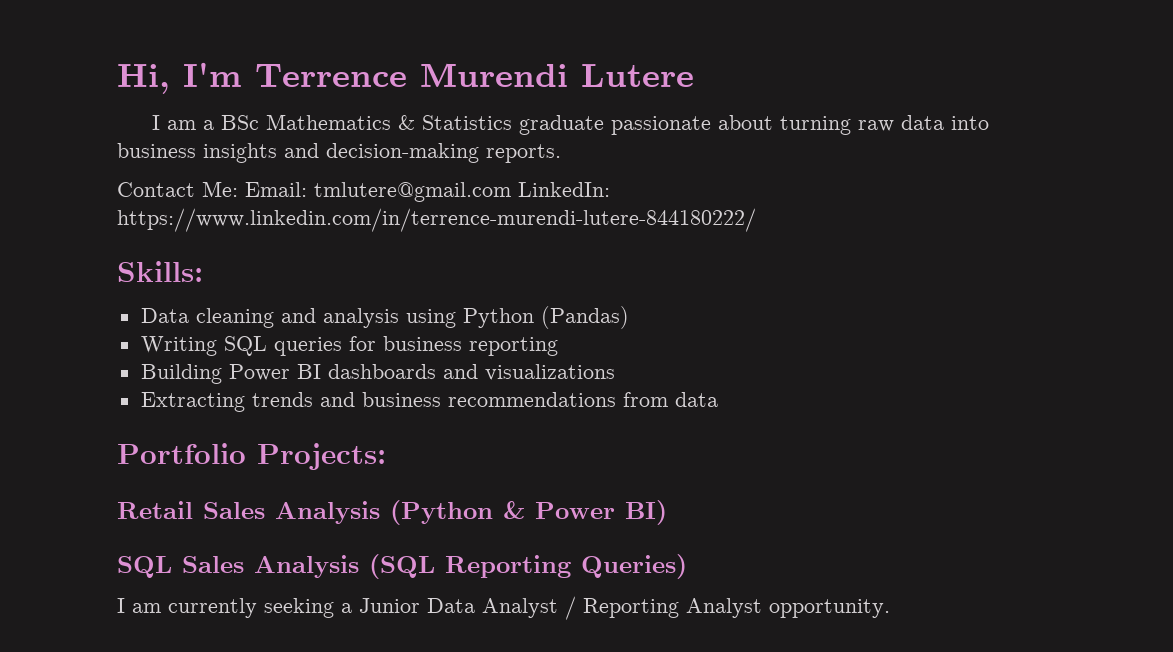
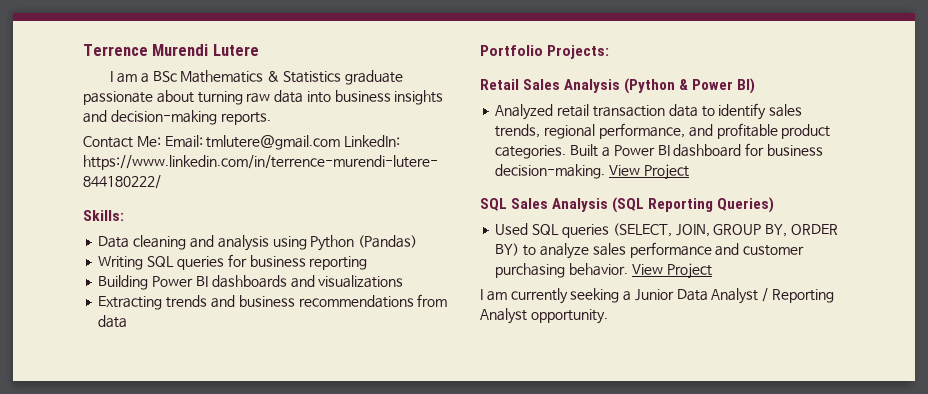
[117,62,242,94] Hi, I'm -> (83, 50) none
(667, 512) none -> [495,103,803,120] [495,123,831,139] [495,143,823,159] [495,164,689,180] // Analyzed retail transaction data to identify sales trends, regional performance, and profitable product categories. Built a Power BI dashboard for business decision-making. View Project
(687, 566) none -> [495,223,838,238] [495,242,805,259] [495,263,712,279] // Used SQL queries (SELECT, JOIN, GROUP BY, ORDER BY) to analyze sales performance and customer purchasing behavior. View Project

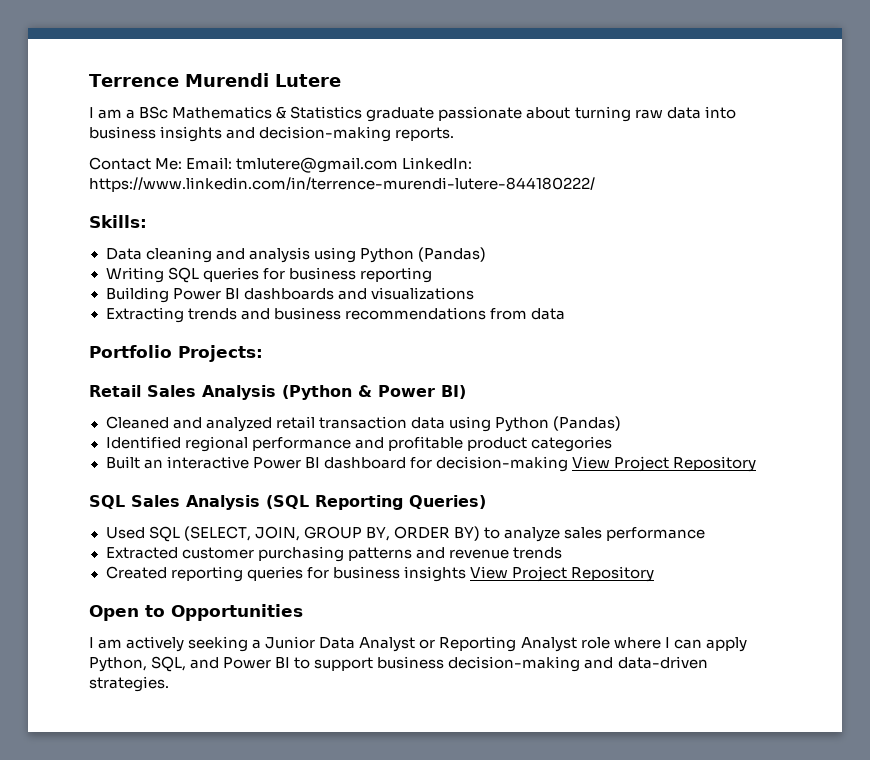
[495,103,803,120] [495,123,831,139] [495,144,610,159] Analyzed retail transaction data to identify sales trends, regional performance, and profitable product categories. Built a -> [105,416,621,432] [105,436,612,452] [105,456,249,469] Cleaned and analyzed retail transaction data using Python (Pandas) // Identified regional performance and profitable product categories // Built an interactive
[766,144,823,156] [495,164,689,180] business decision-making. View Project -> [435,456,756,472] decision-making View Project Repository
[561,224,609,238] queries -> (180, 534) none
[715,243,740,256] and -> [105,547,178,559] // Extracted
[569,263,712,279] [480,288,568,304] behavior. View Project // I am currently -> [347,547,562,561] [105,566,654,582] [89,604,303,621] [89,636,185,652] patterns and revenue trends // Created reporting queries for business insights View Project Repository // Open to Opportunities // I am actively
[762,288,769,302] / -> [419,639,436,649] or
[530,309,608,324] opportunity. -> [580,637,747,652] [89,656,708,672] [89,676,169,692] role where I can apply Python, SQL, and Power BI to support business decision-making and data-driven strategies.

